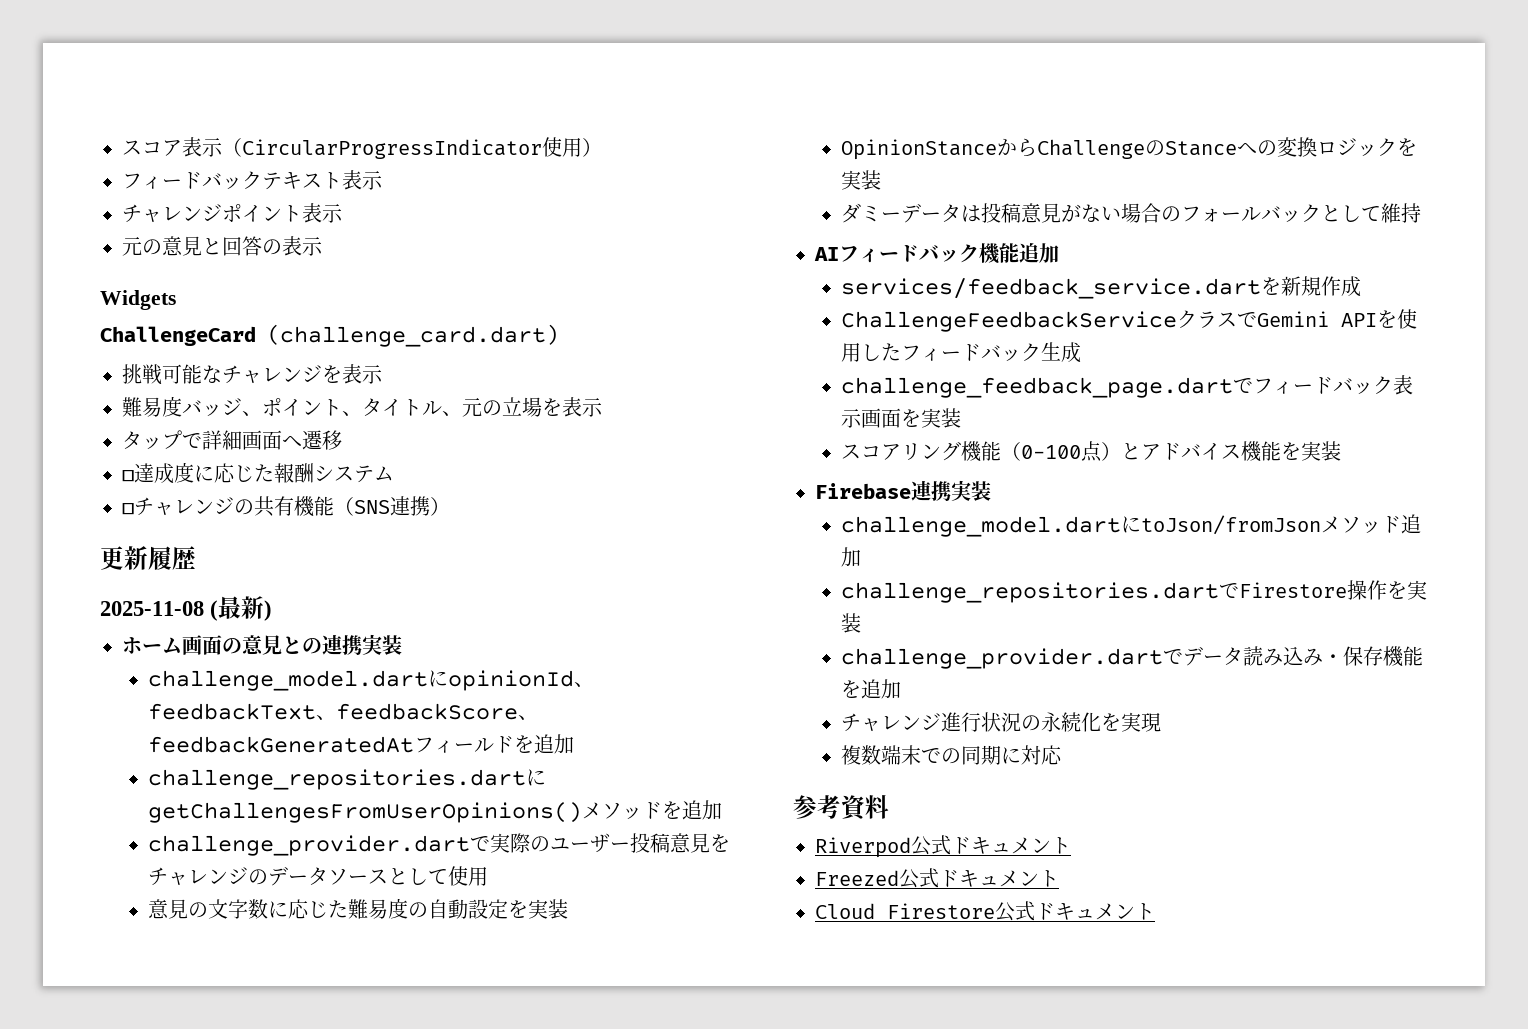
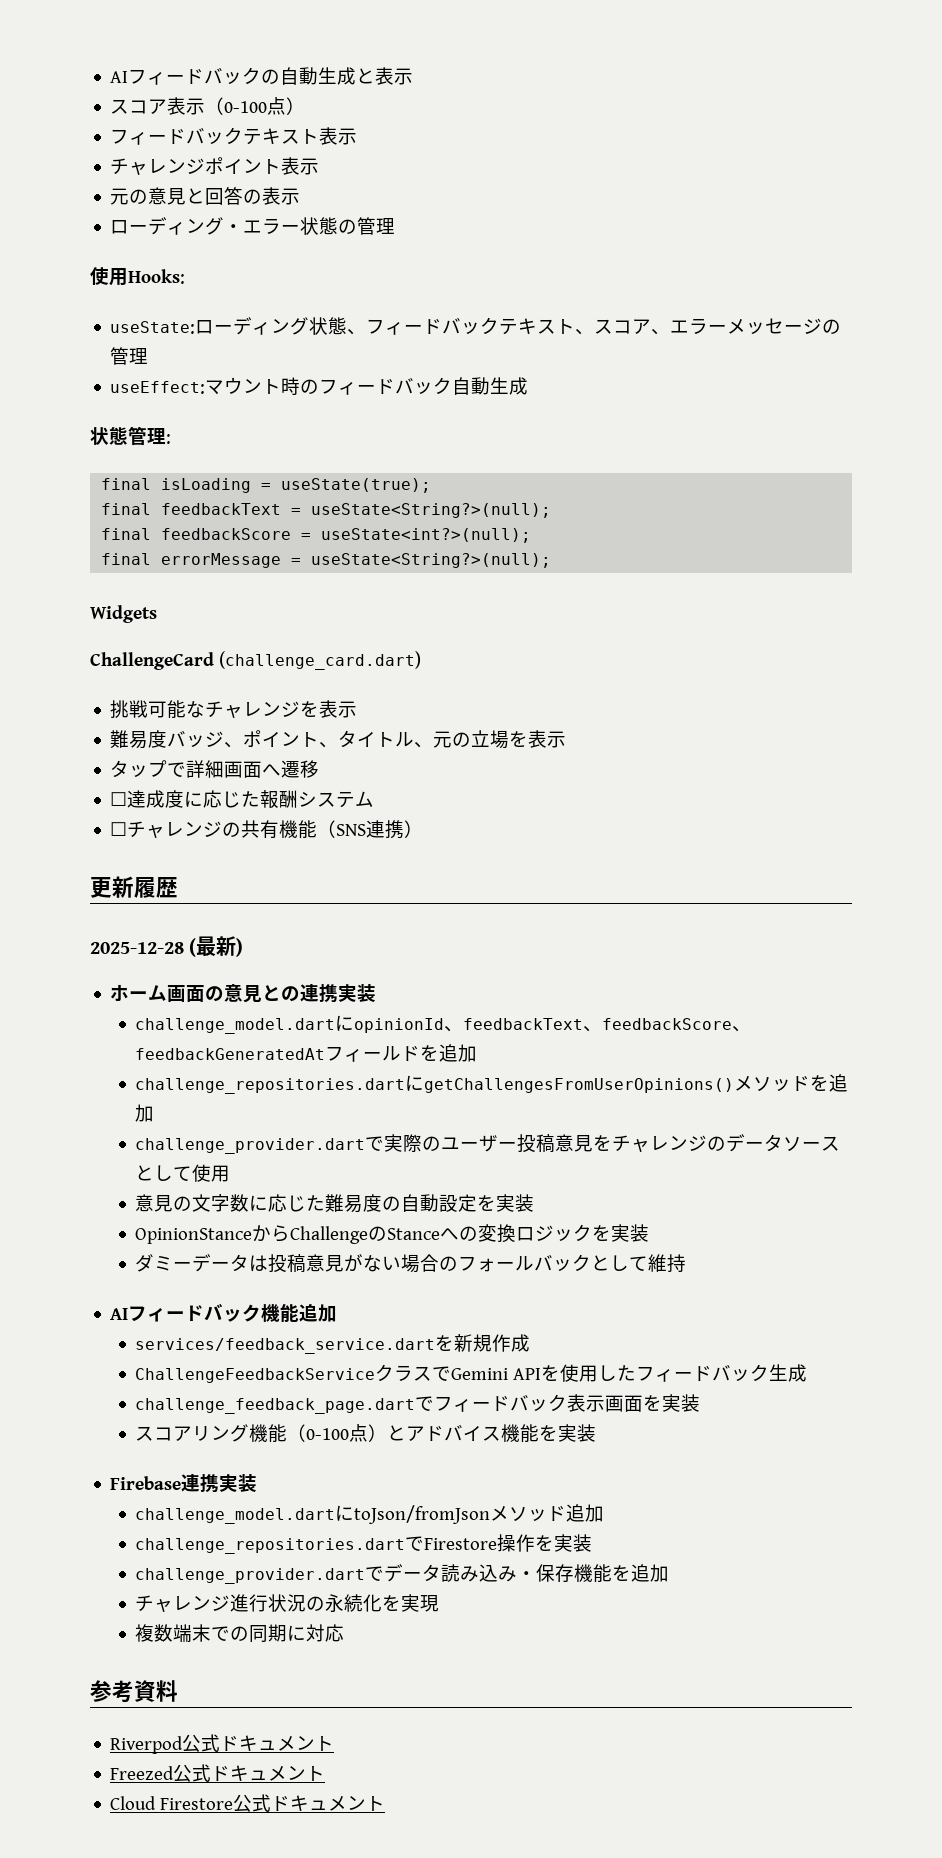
(122, 147) none -> [110,67,414,85] AIフィードバックの自動生成と表示 //
[242,137,582,159] CircularProgressIndicator使用 -> [224,97,287,115] 0-100点
(323, 246) none -> [110,217,396,235] [90,267,185,286] [110,317,842,335] [110,347,149,365] [110,377,529,395] [90,426,171,446] [101,478,432,493] [101,503,552,518] [101,528,532,543] [101,553,552,568] // ローディング・エラー状態の管理 // 使用Hooks: // useState:ローディング状態、フィードバックテキスト、スコア、エラーメッセージの管理 // useEffect:マウント時のフィードバック自動生成 // 状態管理: // final isLoading = useState(true); // final feedbackText = useState<String?>(null); // final feedbackScore = useState<int?>(null); // final errorMessage = useState<String?>(null);
[100,601,204,616] 2025-11-08 -> [90,942,184,954] 2025-12-28

